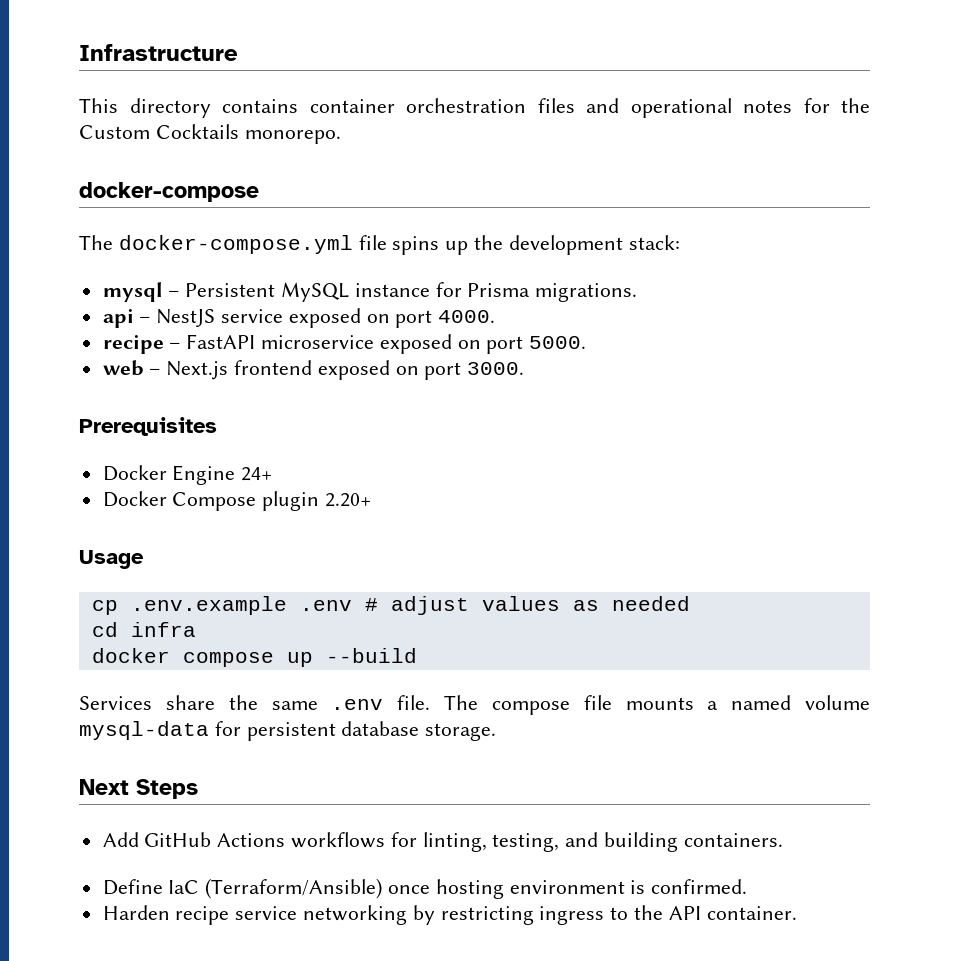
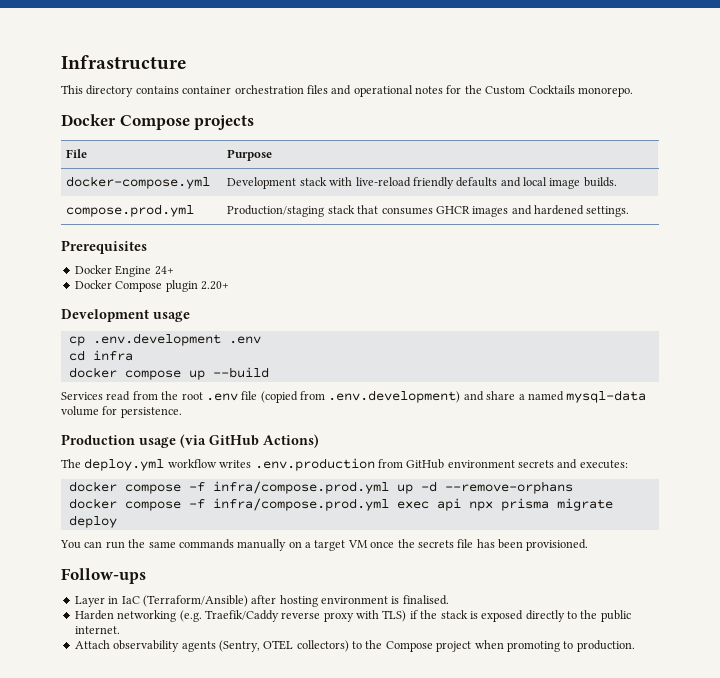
[79,182,259,202] [79,235,680,255] [102,282,638,302] [102,308,496,328] [102,334,587,354] [102,360,525,380] docker-compose // The docker-compose.yml file spins up the development stack: // mysql – Persistent MySQL instance for Prisma migrations. // api – NestJS service exposed on port 4000. // recipe – FastAPI microservice exposed on port 5000. // web – Next.js frontend exposed on port 3000. -> [61,114,255,130] [66,149,88,158] [227,149,273,161] [66,176,211,189] [227,177,617,189] [66,204,195,217] [227,205,630,217] Docker Compose projects // File | Purpose // docker-compose.yml | Development stack with live-reload friendly defaults and local image builds. // compose.prod.yml | Production/staging stack that consumes GHCR images and hardened settings.
[79,550,144,569] Usage -> [61,309,190,322] Development usage
[130,596,690,615] .env.example .env # adjust values as needed -> [92,333,261,346] .env.development .env
[165,695,870,715] [79,721,497,741] [79,779,198,799] [102,832,783,852] [102,879,163,895] share the same .env file. The compose file mounts a named volume mysql-data for persistent database storage. // Next Steps // Add GitHub Actions workflows for linting, testing, and building containers. // Define -> [106,390,647,403] [61,406,182,418] [61,434,319,448] [61,458,628,471] [68,481,573,494] [68,498,613,511] [68,515,117,528] [60,539,589,551] [61,568,146,584] [74,596,119,607] read from the root .env file (copied from .env.development) and share a named mysql-data volume for persistence. // Production usage (via GitHub Actions) // The deploy.yml workflow writes .env.production from GitHub environment secrets and executes: // docker compose -f infra/compose.prod.yml up -d --remove-orphans // docker compose -f infra/compose.prod.yml exec api npx prisma migrate deploy // You can run the same commands manually on a target VM once the secrets file has been provisioned. // Follow-ups // Layer in
[388,885,431,894] once -> [251,595,277,604] after
[651,879,748,894] confirmed. -> [402,595,449,605] finalised.
[175,905,797,925] recipe service networking by restricting ingress to the API container. -> [117,610,631,622] [74,626,120,634] [74,640,635,652] networking (e.g. Traefik/Caddy reverse proxy with TLS) if the stack is exposed directly to the public internet. // Attach observability agents (Sentry, OTEL collectors) to the Compose project when promoting to production.

